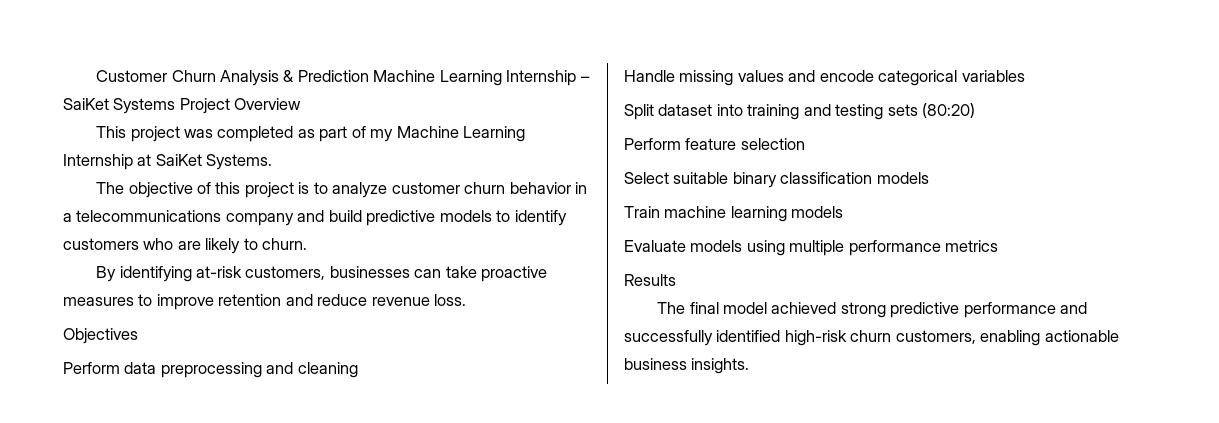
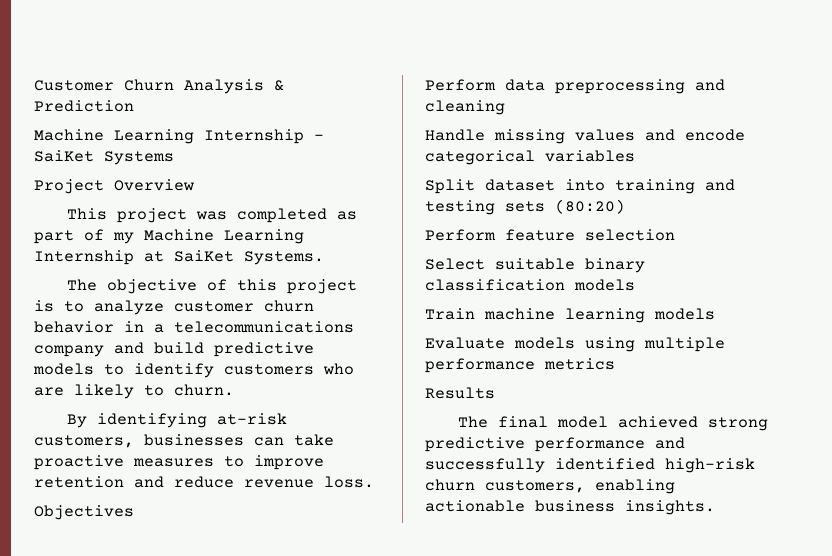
(369, 76) none -> (134, 106) //
(176, 106) none -> (174, 158) //

